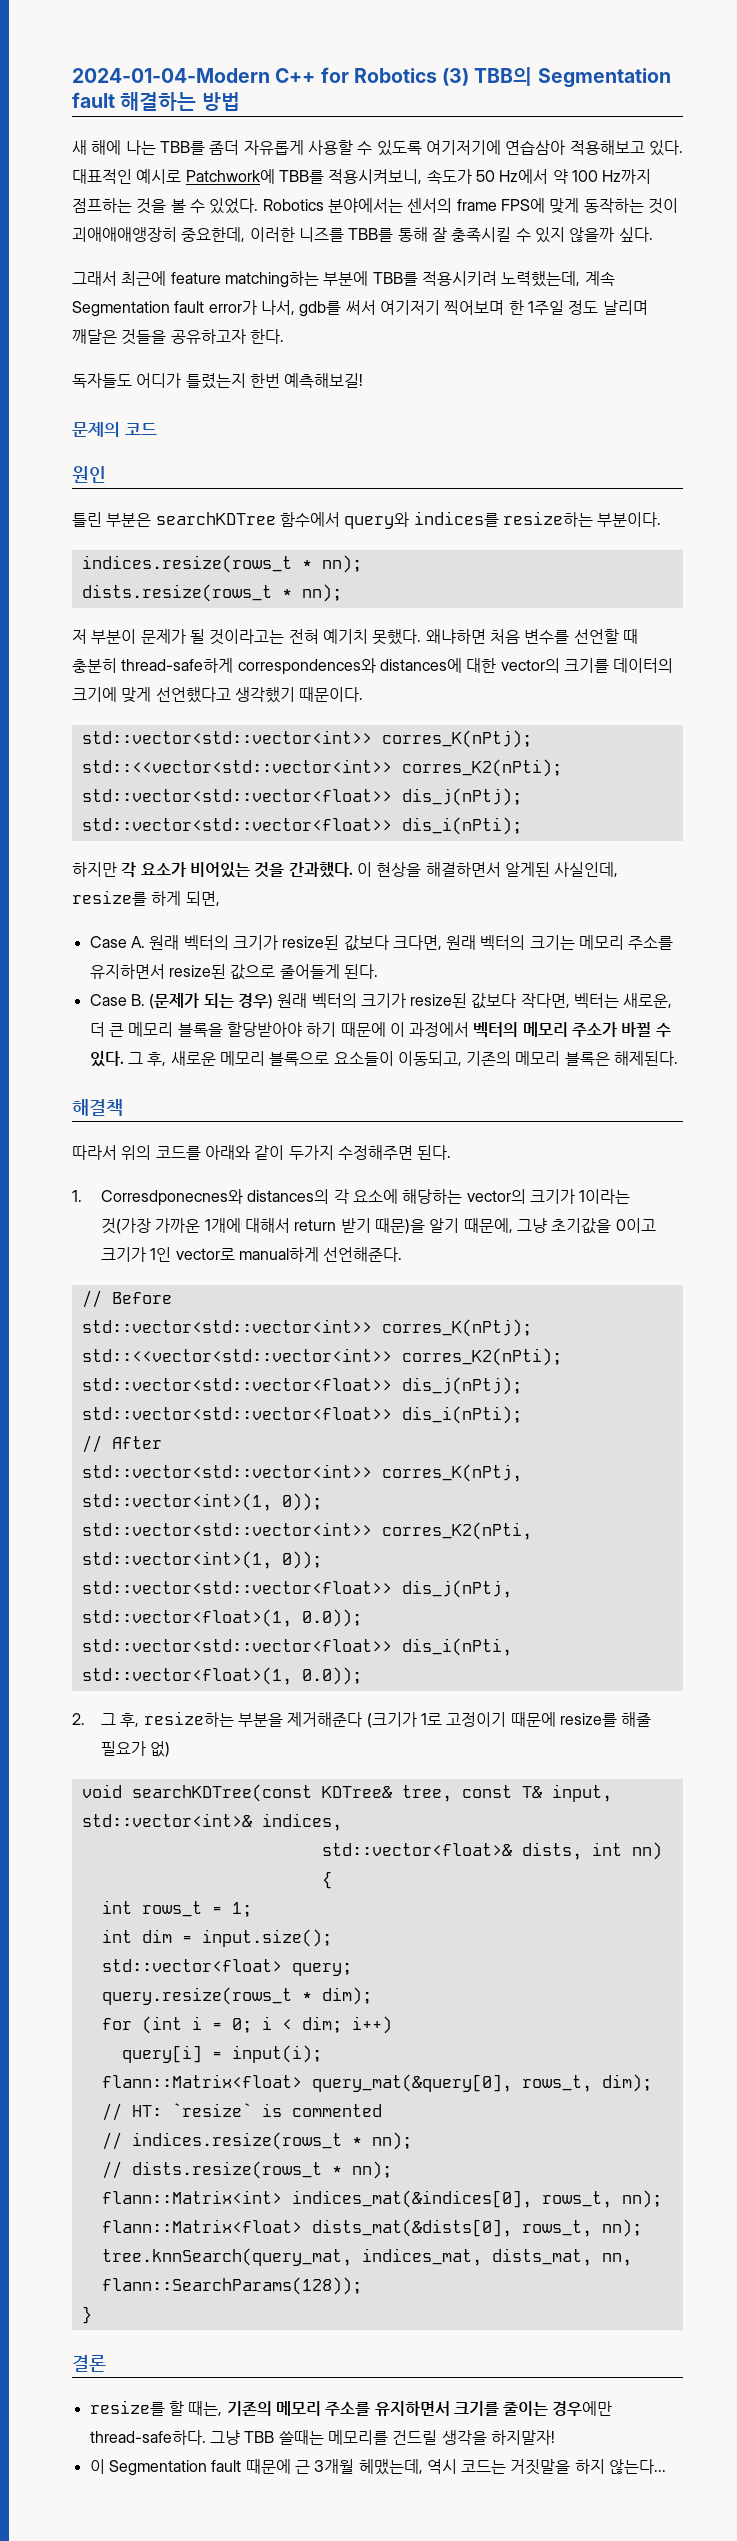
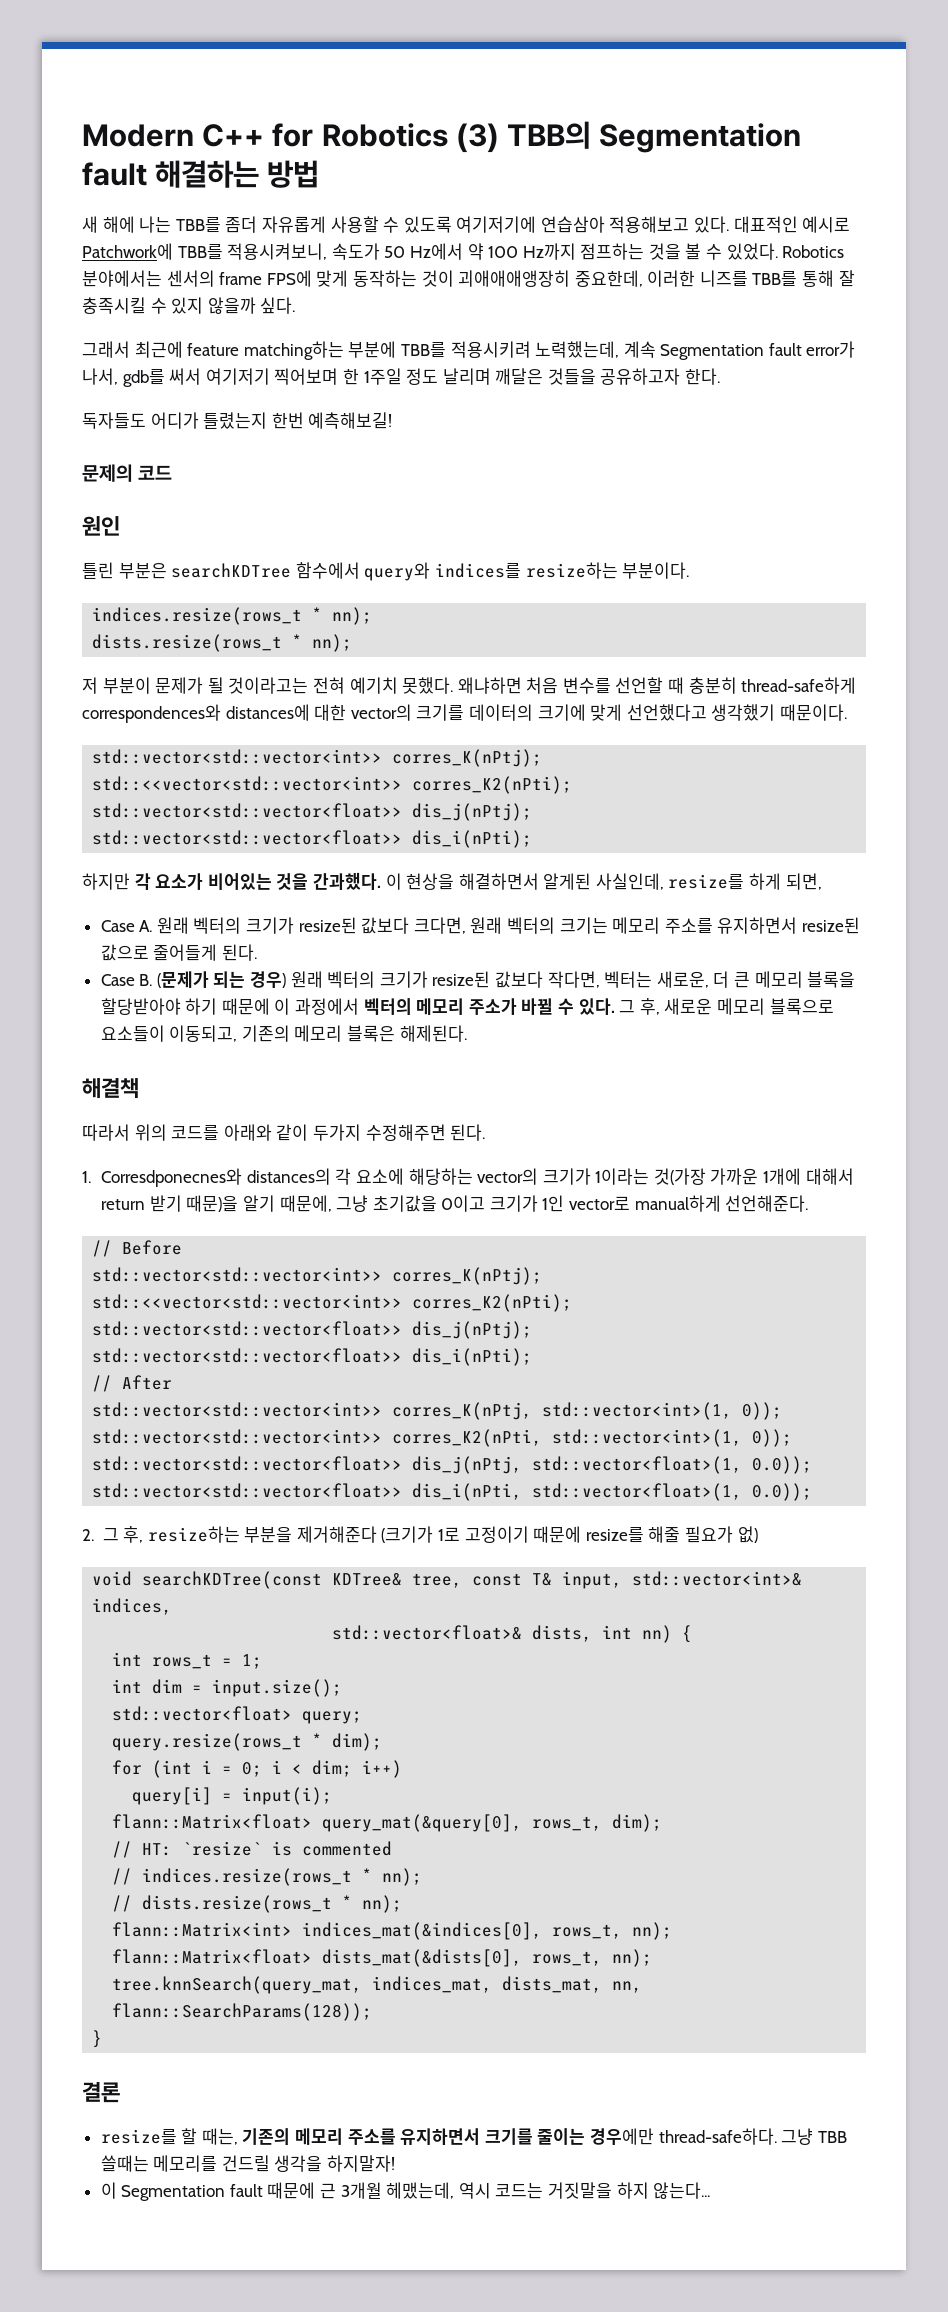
[72,68,270,83] 2024-01-04-Modern -> [82,124,194,147] Modern

